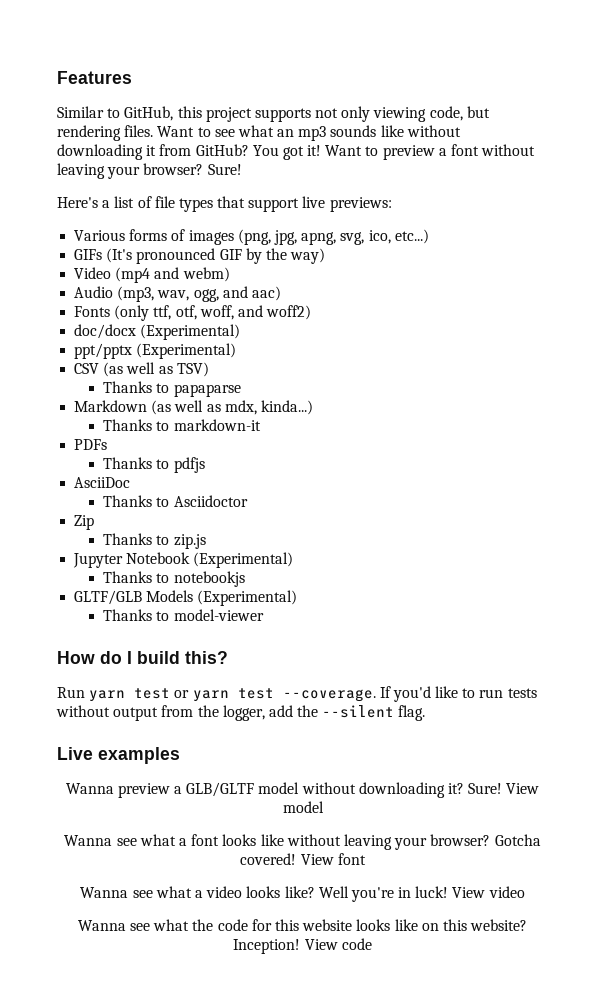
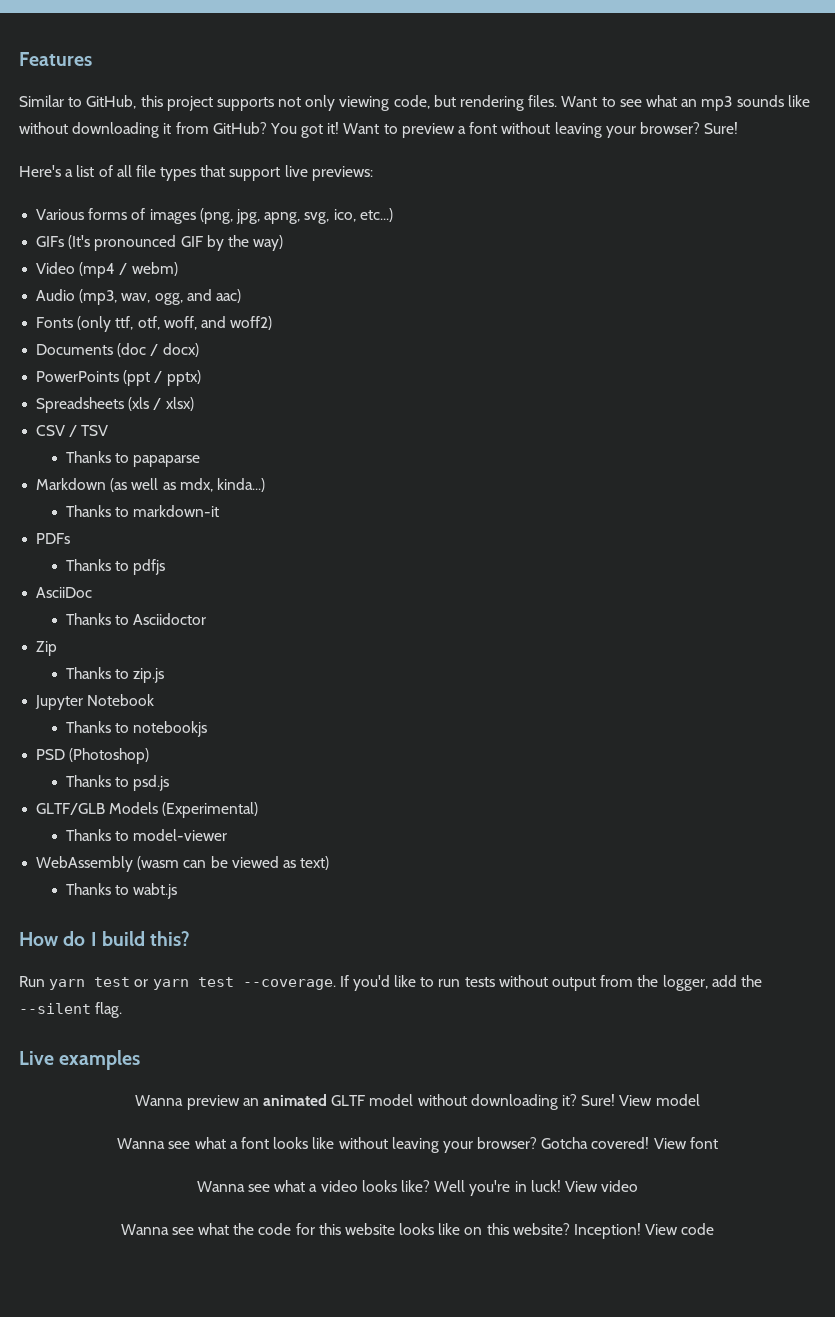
(152, 202) none -> [116,165,132,177] all
[154,267,180,279] and -> [119,263,128,275] /
[74,324,241,340] [74,343,237,359] [74,362,209,377] doc/docx (Experimental) // ppt/pptx (Experimental) // CSV (as well as TSV) -> [36,343,199,357] [36,370,201,386] [36,397,194,413] [36,425,109,437] Documents (doc / docx) // PowerPoints (ppt / pptx) // Spreadsheets (xls / xlsx) // CSV / TSV
[193,552,294,568] (Experimental) -> (155, 700) none
(245, 579) none -> [36,748,150,764] [65,775,170,791] // PSD (Photoshop) // Thanks to psd.js
(264, 615) none -> [36,856,330,872] [65,883,178,899] // WebAssembly (wasm can be viewed as text) // Thanks to wabt.js
[174,782,255,797] a GLB/GLTF -> [242,1094,366,1106] an animated GLTF

